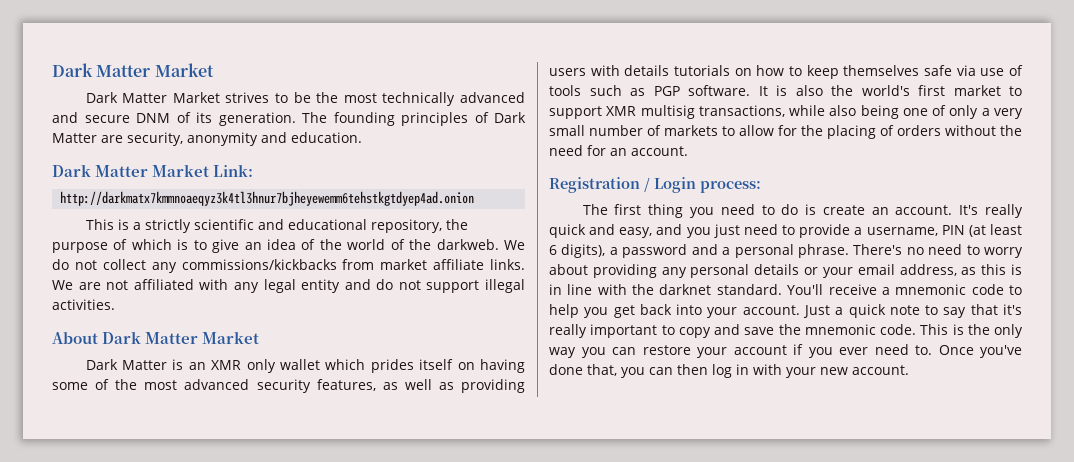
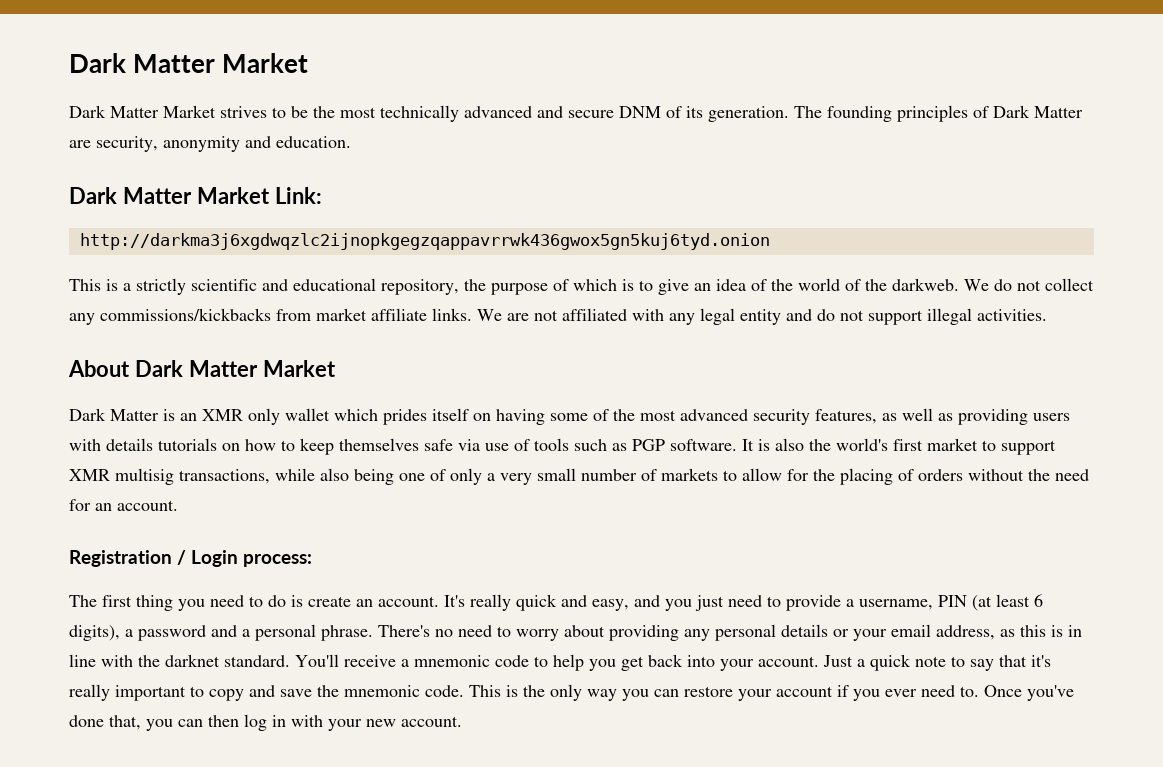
[60,191,475,206] http://darkmatx7kmmnoaeqyz3k4tl3hnur7bjheyewemm6tehstkgtdyep4ad.onion -> [79,233,770,250] http://darkma3j6xgdwqzlc2ijnopkgegzqappavrrwk436gwox5gn5kuj6tyd.onion

